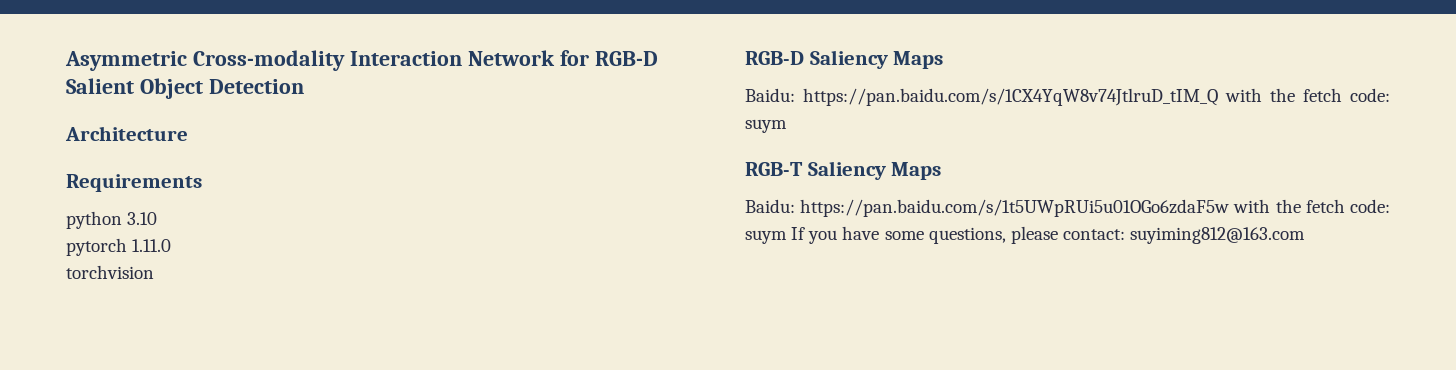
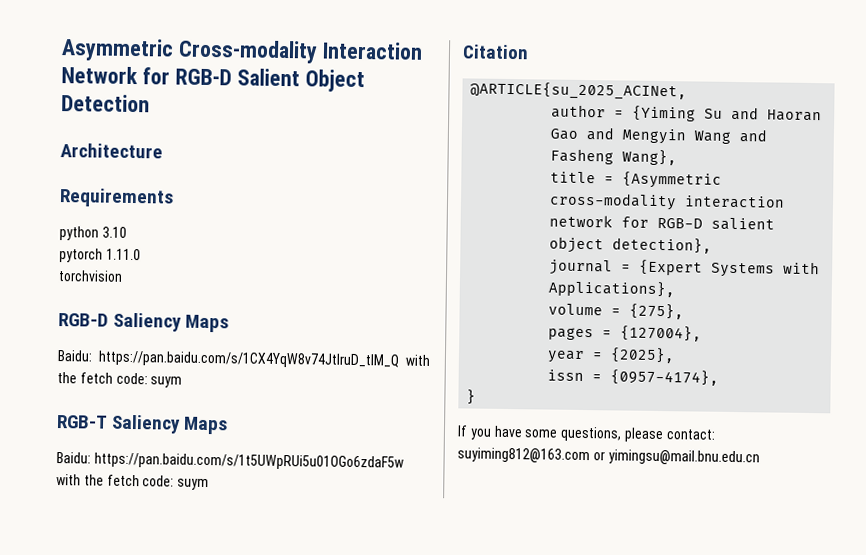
(787, 237) none -> [462,44,529,60] [470,81,688,101] [551,104,823,122] [550,127,768,145] [550,148,678,166] [550,171,723,189] [549,192,786,211] [549,214,776,231] [549,236,713,254] [549,259,821,278] [548,280,676,298] [548,303,685,320] [548,325,703,342] [547,347,676,364] [547,369,720,386] [466,389,477,405] // Citation // @ARTICLE{su_2025_ACINet, // author = {Yiming Su and Haoran Gao and Mengyin Wang and Fasheng Wang}, // title = {Asymmetric cross-modality interaction network for RGB-D salient object detection}, // journal = {Expert Systems with Applications}, // volume = {275}, // pages = {127004}, // year = {2025}, // issn = {0957-4174}, // } //
(1306, 235) none -> [592,449,760,466] or yimingsu@mail.bnu.edu.cn

